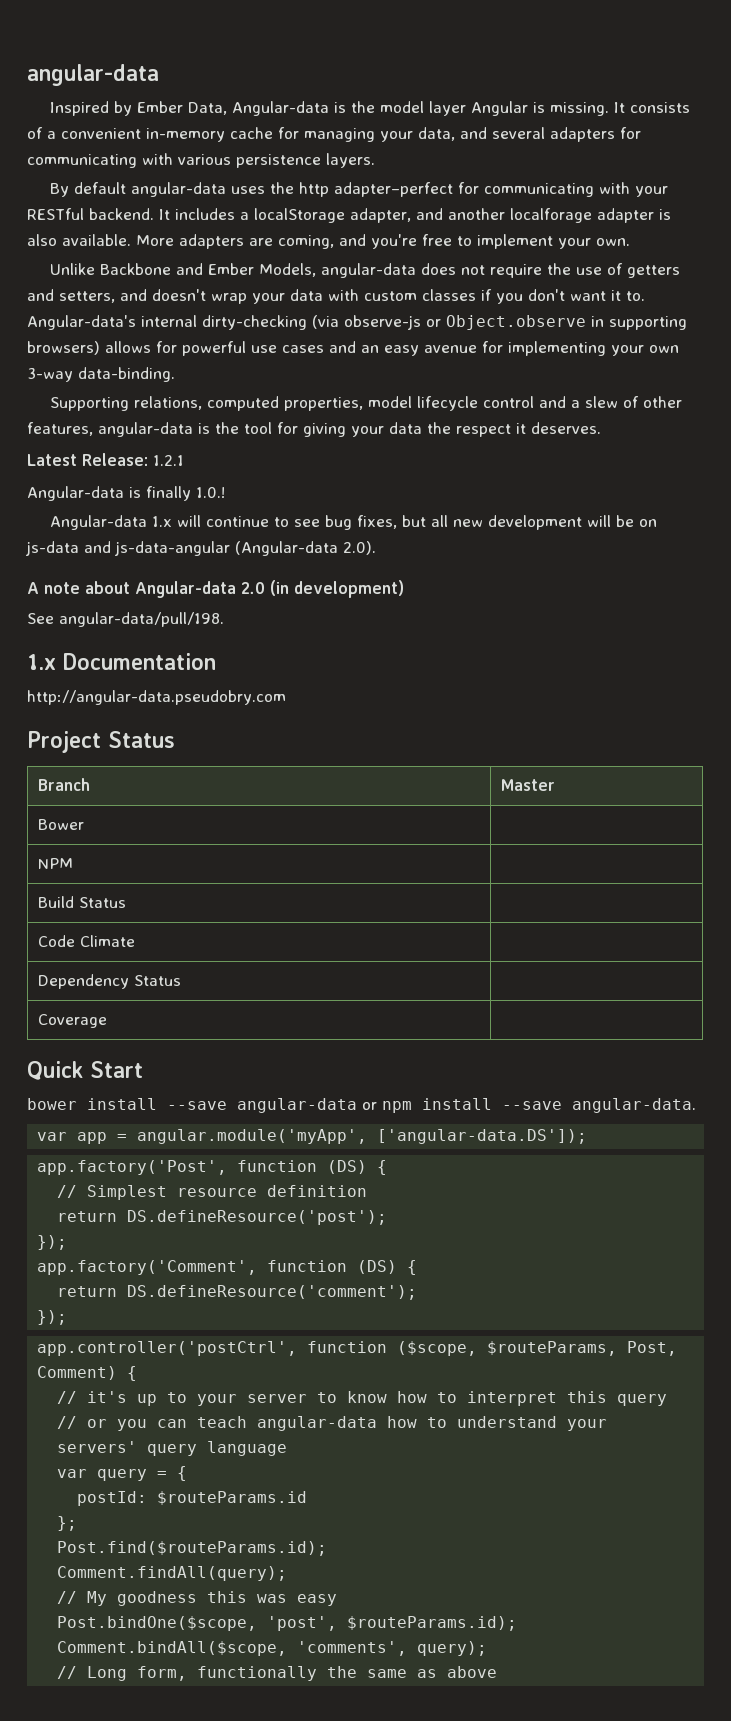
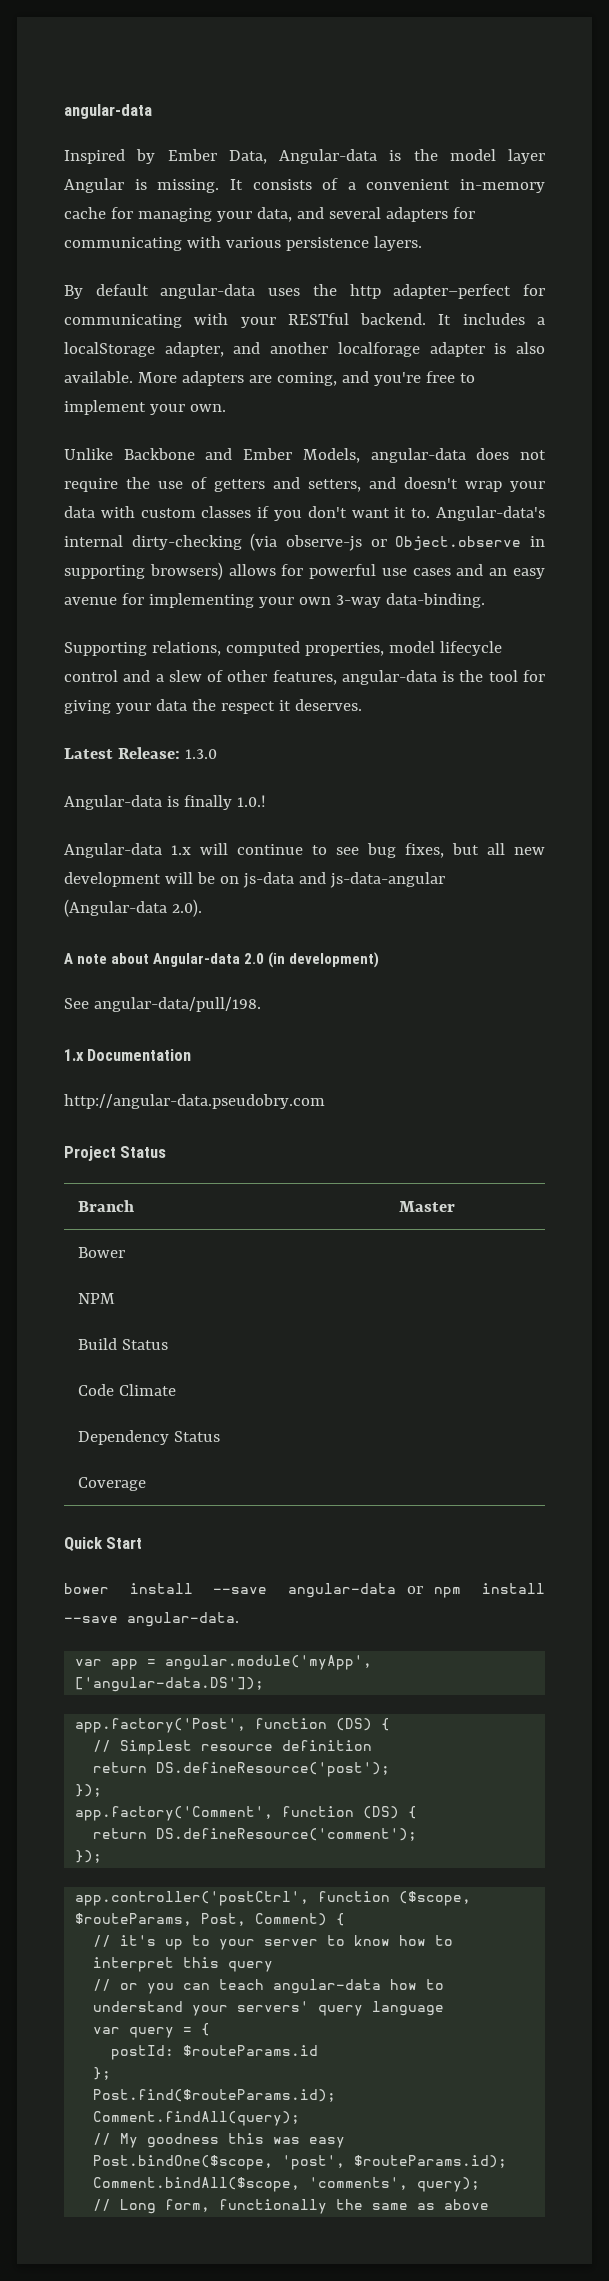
[153,455,184,466] 1.2.1 -> [184,749,217,759] 1.3.0

